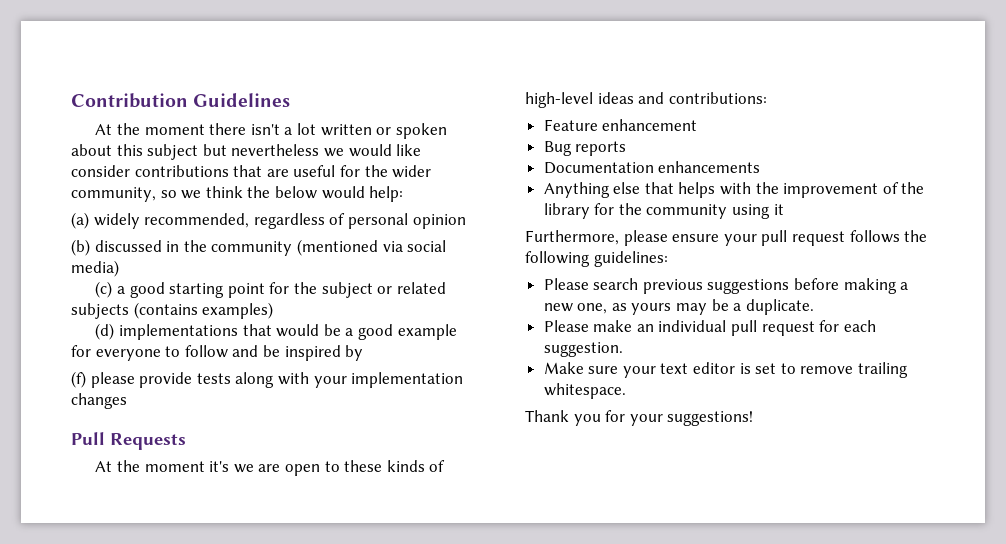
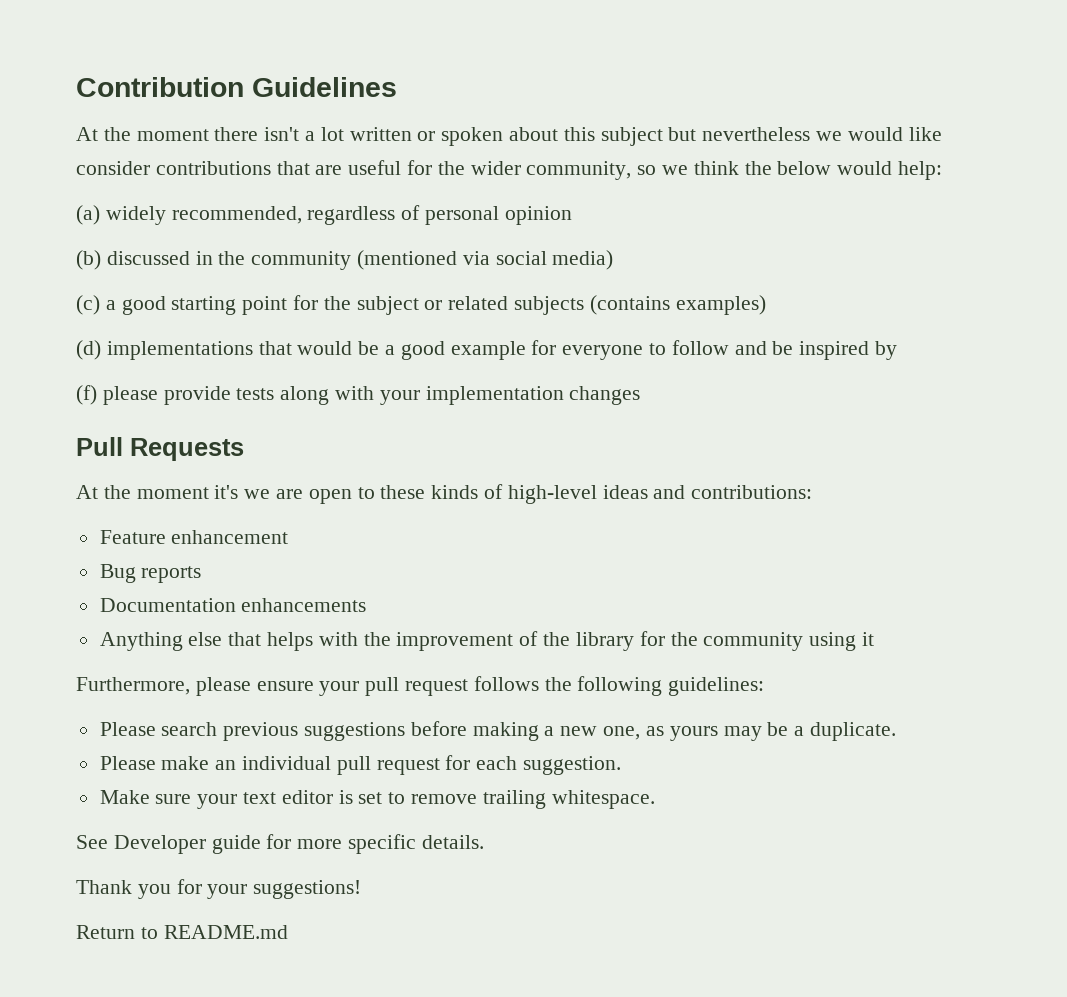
(626, 391) none -> [76,834,484,854] // See Developer guide for more specific details.
(754, 418) none -> [76,925,288,939] // Return to README.md

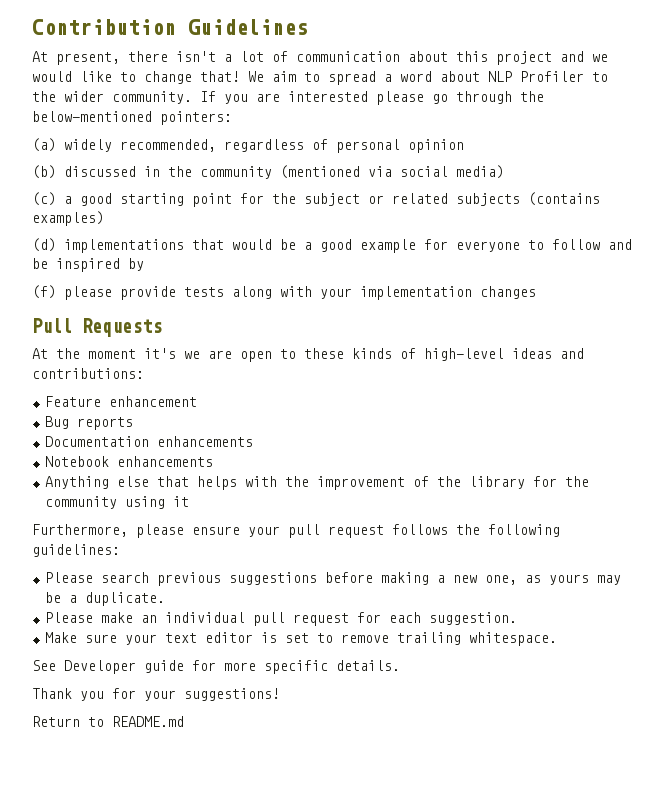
[103,127,209,141] the moment -> [56,52,120,65] present,
[349,127,942,146] [76,160,943,180] written or spoken about this subject but nevertheless we would like consider contributions that are useful for the wider community, so we think the below would help: -> [272,51,608,65] [32,71,608,85] [32,91,544,105] [32,111,232,125] of communication about this project and we would like to change that! We aim to spread a word about NLP Profiler to the wider community. If you are interested please go through the below-mentioned pointers:
(367, 605) none -> [44,456,213,467] // Notebook enhancements

